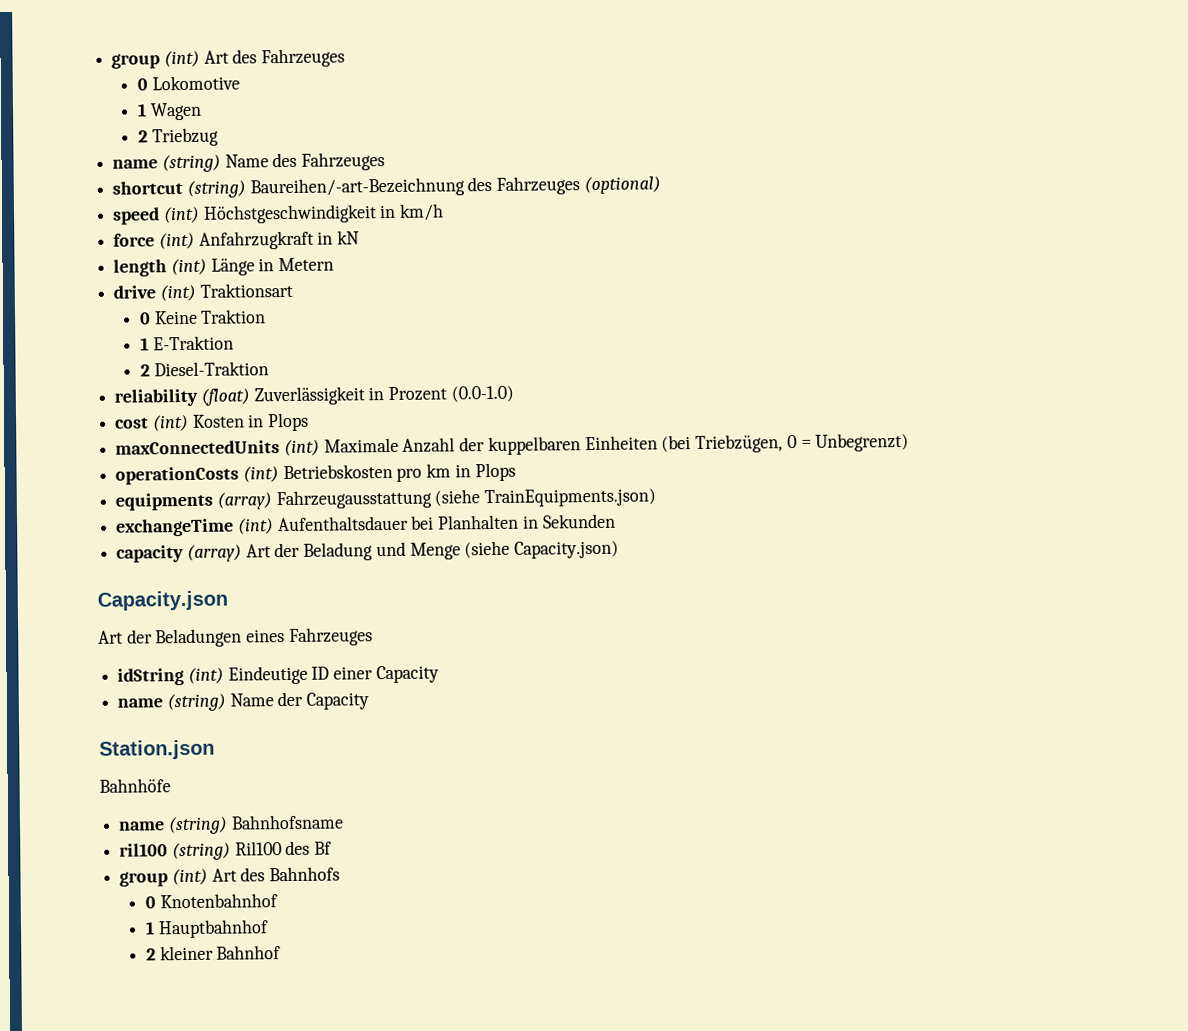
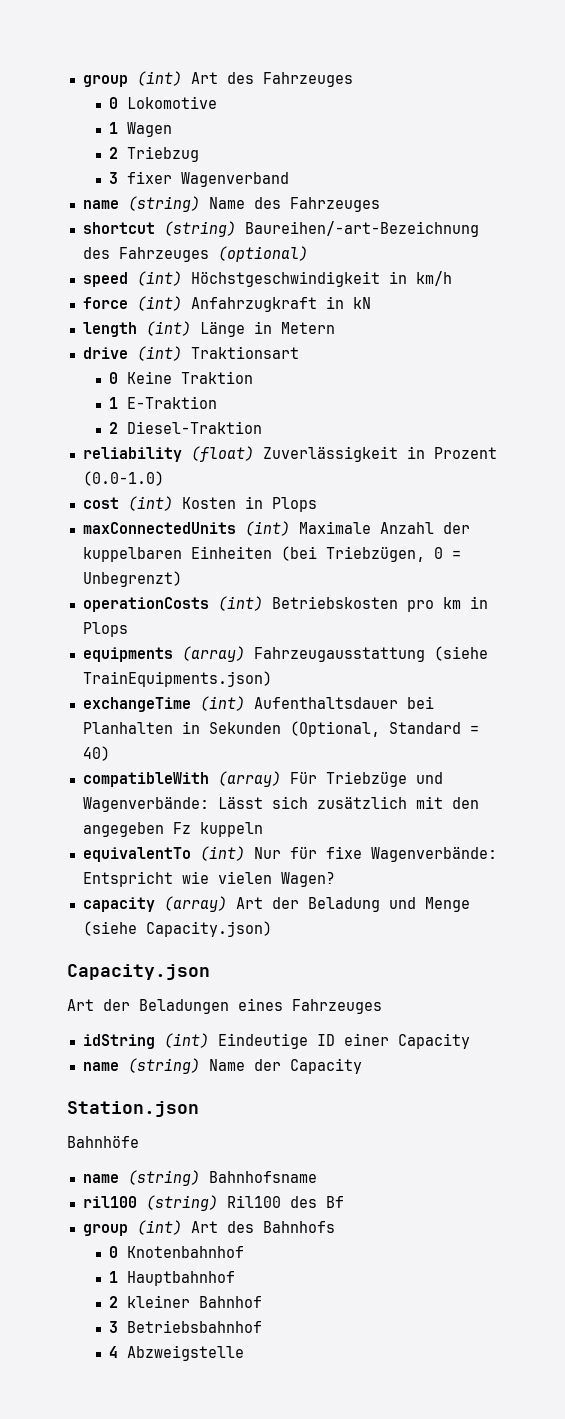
(219, 137) none -> [108,171,289,187] // 3 fixer Wagenverband
(616, 521) none -> [289,721,479,737] [82,746,110,761] [82,771,443,787] [82,796,479,812] [82,822,263,837] [82,846,497,862] [82,871,335,887] (Optional, Standard = 40) // compatibleWith (array) Für Triebzüge und Wagenverbände: Lässt sich zusätzlich mit den angegeben Fz kuppeln // equivalentTo (int) Nur für fixe Wagenverbände: Entspricht wie vielen Wagen?
(282, 952) none -> [108,1320,262,1333] [108,1345,244,1361] // 3 Betriebsbahnhof // 4 Abzweigstelle

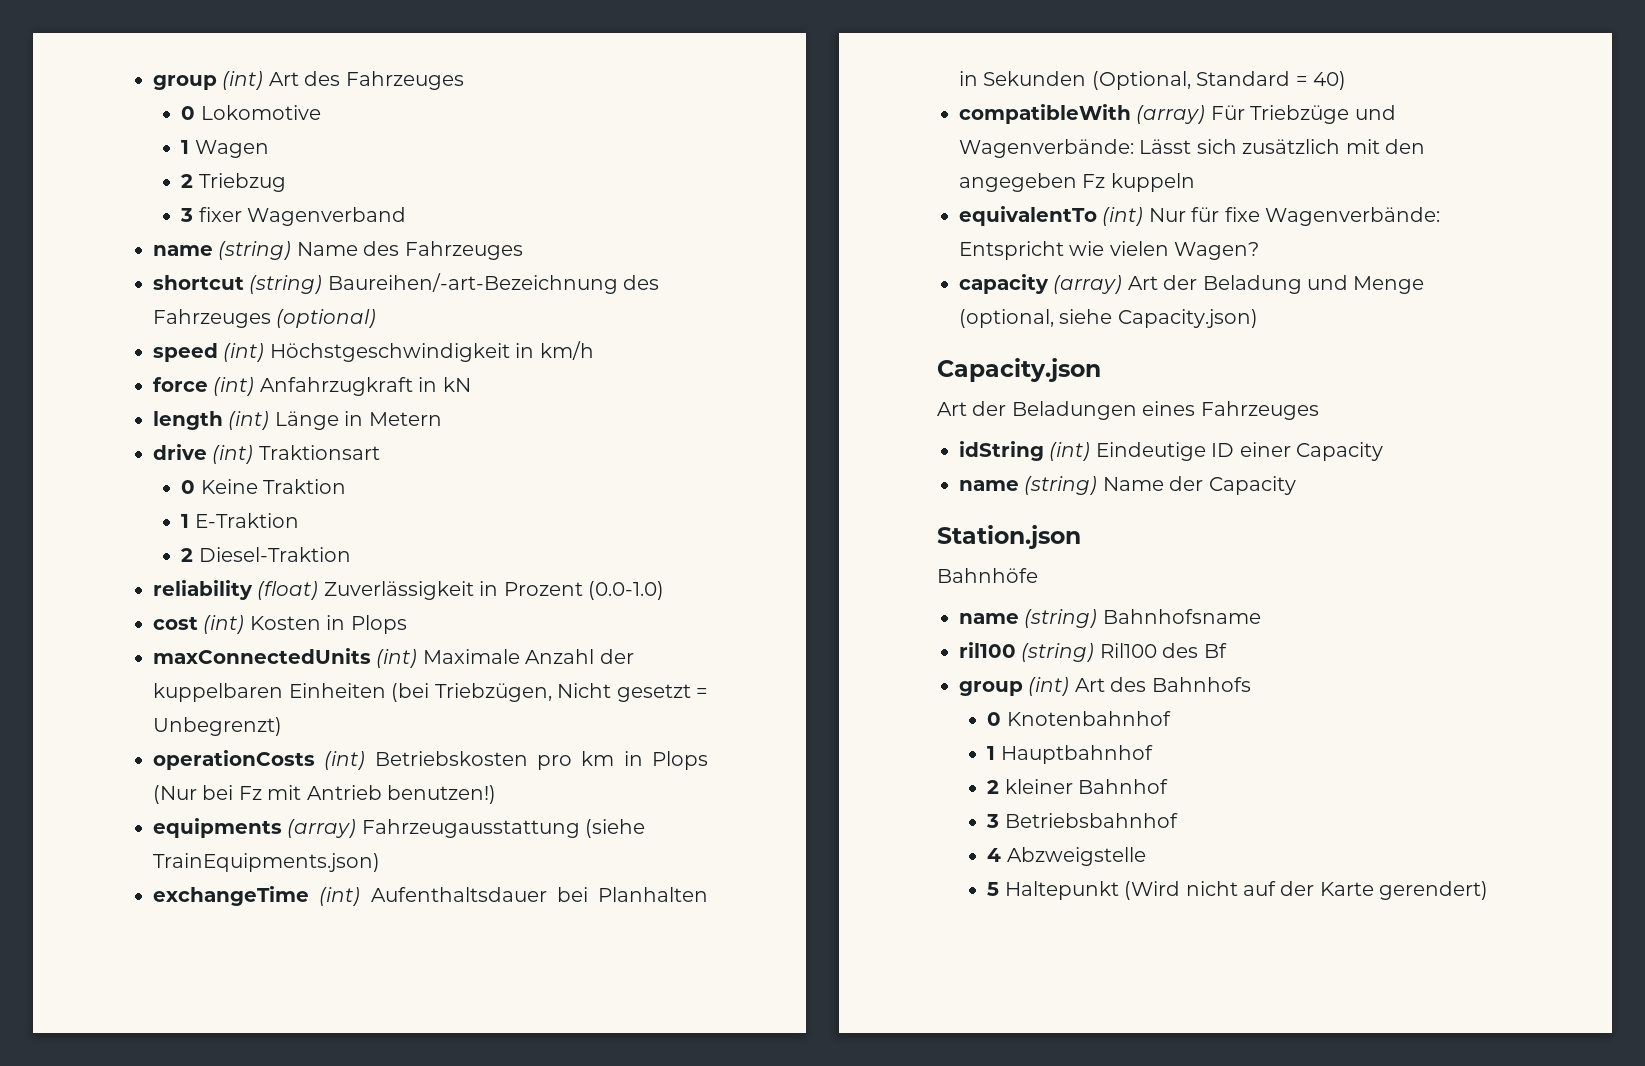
[433,547,443,559] 0 -> [557,683,691,702] Nicht gesetzt
(128, 629) none -> [153,785,496,804] (Nur bei Fz mit Antrieb benutzen!)
[82,921,137,936] (siehe -> [959,309,1113,328] (optional, siehe
(244, 1353) none -> [987,881,1489,900] // 5 Haltepunkt (Wird nicht auf der Karte gerendert)

